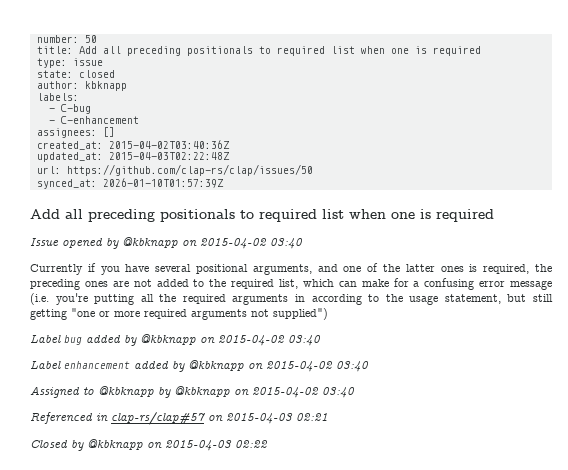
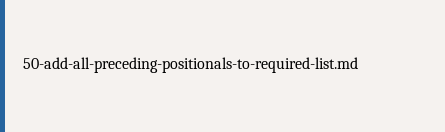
[36,35,97,43] [36,46,481,56] [36,58,103,68] [36,70,115,78] [36,81,127,91] [36,93,79,101] [48,104,91,114] [48,116,139,124] [36,127,115,138] [36,140,230,150] [36,152,230,162] [36,164,313,176] [36,178,224,189] [30,209,494,222] [30,237,303,249] [30,263,553,275] [30,278,552,290] [30,293,553,305] [30,308,328,320] [30,334,321,346] [30,360,369,372] [30,386,355,398] [30,412,328,425] [30,439,268,451] number: 50 // title: Add all preceding positionals to required list when one is required // type: issue // state: closed // author: kbknapp // labels: // - C-bug // - C-enhancement // assignees: [] // created_at: 2015-04-02T03:40:36Z // updated_at: 2015-04-03T02:22:48Z // url: https://github.com/clap-rs/clap/issues/50 // synced_at: 2026-01-10T01:57:39Z // Add all preceding positionals to required list when one is required // Issue opened by @kbknapp on 2015-04-02 03:40 // Currently if you have several positional arguments, and one of the latter ones is required, the preceding ones are not added to the required list, which can make for a confusing error message (i.e. you're putting all the required arguments in according to the usage statement, but still getting "one or more required arguments not supplied") // Label bug added by @kbknapp on 2015-04-02 03:40 // Label enhancement added by @kbknapp on 2015-04-02 03:40 // Assigned to @kbknapp by @kbknapp on 2015-04-02 03:40 // Referenced in clap-rs/clap#57 on 2015-04-03 02:21 // Closed by @kbknapp on 2015-04-03 02:22 -> [23,57,358,73] 50-add-all-preceding-positionals-to-required-list.md

